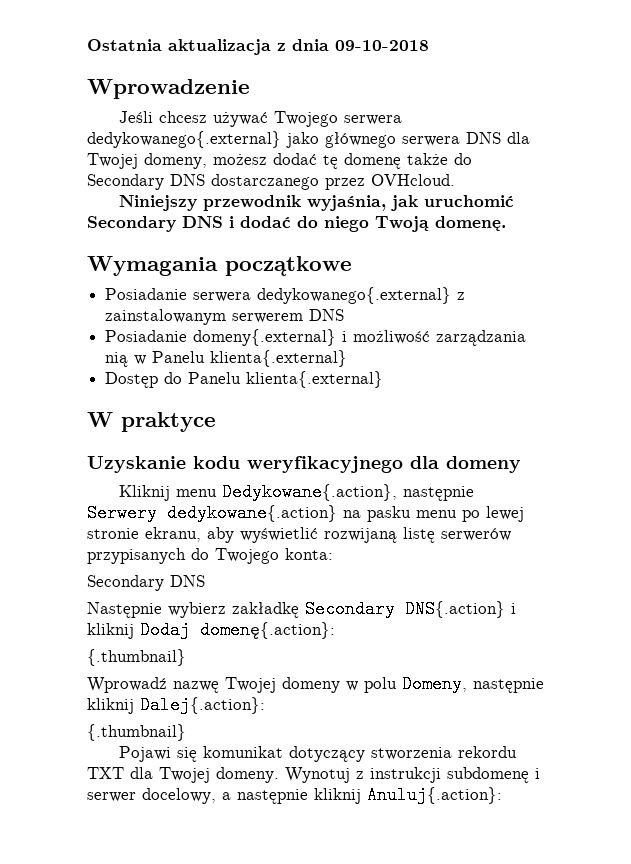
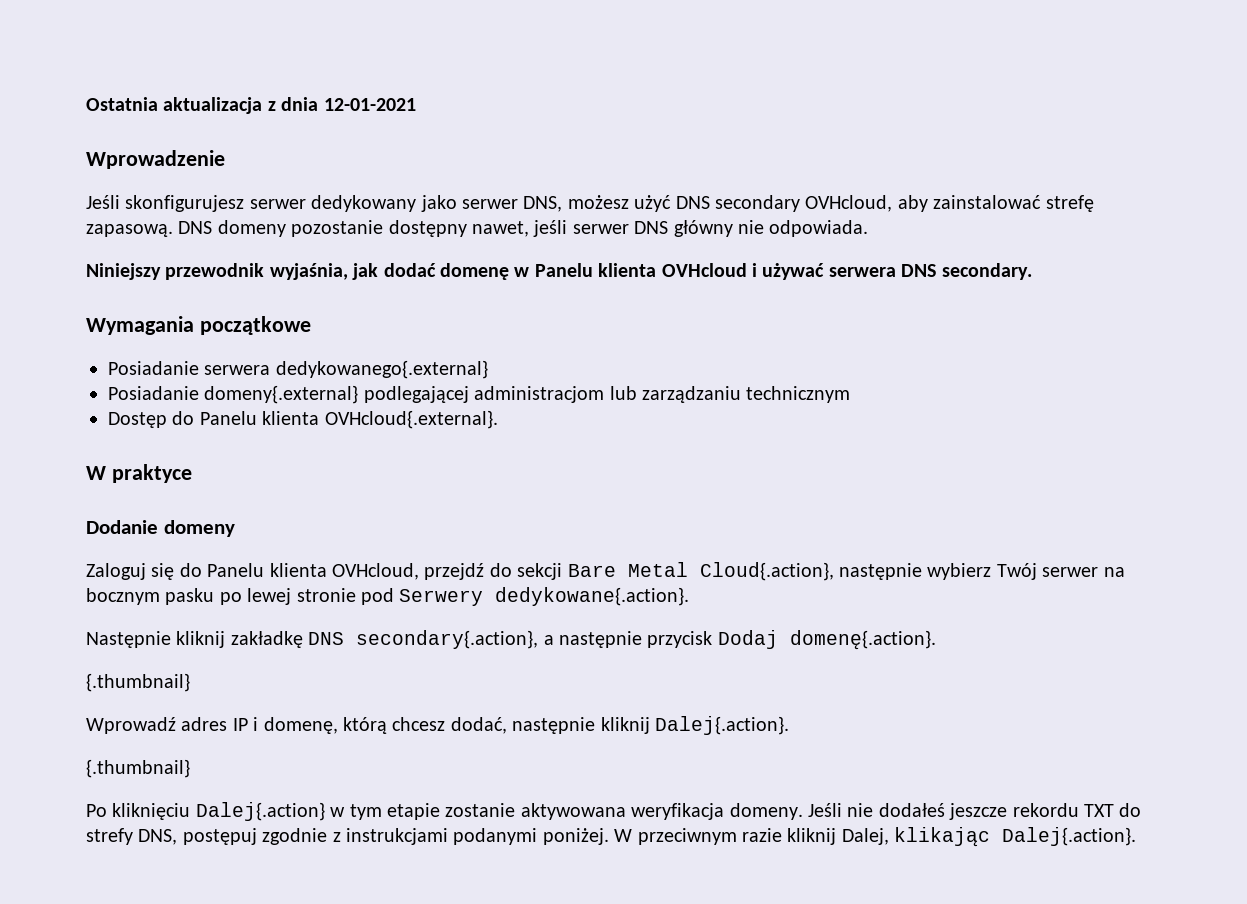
[335,40,429,51] 09-10-2018 -> [323,98,416,111] 12-01-2021
[159,111,403,127] [87,131,530,148] [87,153,472,169] [87,174,455,190] [119,195,515,211] [87,216,506,232] chcesz używać Twojego serwera dedykowanego{.external} jako głównego serwera DNS dla Twojej domeny, możesz dodać tę domenę także do Secondary DNS dostarczanego przez OVHcloud. // Niniejszy przewodnik wyjaśnia, jak uruchomić Secondary DNS i dodać do niego Twoją domenę. -> [125,195,1094,212] [86,220,869,237] [86,263,1032,280] skonfigurujesz serwer dedykowany jako serwer DNS, możesz użyć DNS secondary OVHcloud, aby zainstalować strefę zapasową. DNS domeny pozostanie dostępny nawet, jeśli serwer DNS główny nie odpowiada. // Niniejszy przewodnik wyjaśnia, jak dodać domenę w Panelu klienta OVHcloud i używać serwera DNS secondary.
[457,292,466,300] [105,309,345,325] [105,329,527,346] [105,350,348,367] z zainstalowanym serwerem DNS // Posiadanie domeny{.external} i możliwość zarządzania nią w Panelu klienta{.external} -> [108,385,851,404] // Posiadanie domeny{.external} podlegającej administracjom lub zarządzaniu technicznym
[246,371,384,388] klienta{.external} -> [262,410,498,429] klienta OVHcloud{.external}.
[87,456,521,473] [119,483,475,501] [87,504,524,522] [87,527,511,543] [87,548,333,564] [87,575,205,591] [87,600,516,618] [87,621,335,639] [87,649,186,666] [87,675,544,693] [87,696,265,714] [87,724,186,741] [119,746,518,762] [87,767,540,783] [87,786,502,804] Uzyskanie kodu weryfikacyjnego dla domeny // Kliknij menu Dedykowane{.action}, następnie Serwery dedykowane{.action} na pasku menu po lewej stronie ekranu, aby wyświetlić rozwijaną listę serwerów przypisanych do Twojego konta: // Secondary DNS // Następnie wybierz zakładkę Secondary DNS{.action} i kliknij Dodaj domenę{.action}: // {.thumbnail} // Wprowadź nazwę Twojej domeny w polu Domeny, następnie kliknij Dalej{.action}: // {.thumbnail} // Pojawi się komunikat dotyczący stworzenia rekordu TXT dla Twojej domeny. Wynotuj z instrukcji subdomenę i serwer docelowy, a następnie kliknij Anuluj{.action}: -> [86,520,235,537] [86,562,1125,581] [86,587,690,606] [86,630,936,650] [86,673,190,692] [86,716,789,735] [86,759,190,778] [86,802,1142,821] [86,827,1137,847] Dodanie domeny // Zaloguj się do Panelu klienta OVHcloud, przejdź do sekcji Bare Metal Cloud{.action}, następnie wybierz Twój serwer na bocznym pasku po lewej stronie pod Serwery dedykowane{.action}. // Następnie kliknij zakładkę DNS secondary{.action}, a następnie przycisk Dodaj domenę{.action}. // {.thumbnail} // Wprowadź adres IP i domenę, którą chcesz dodać, następnie kliknij Dalej{.action}. // {.thumbnail} // Po kliknięciu Dalej{.action} w tym etapie zostanie aktywowana weryfikacja domeny. Jeśli nie dodałeś jeszcze rekordu TXT do strefy DNS, postępuj zgodnie z instrukcjami podanymi poniżej. W przeciwnym razie kliknij Dalej, klikając Dalej{.action}.

